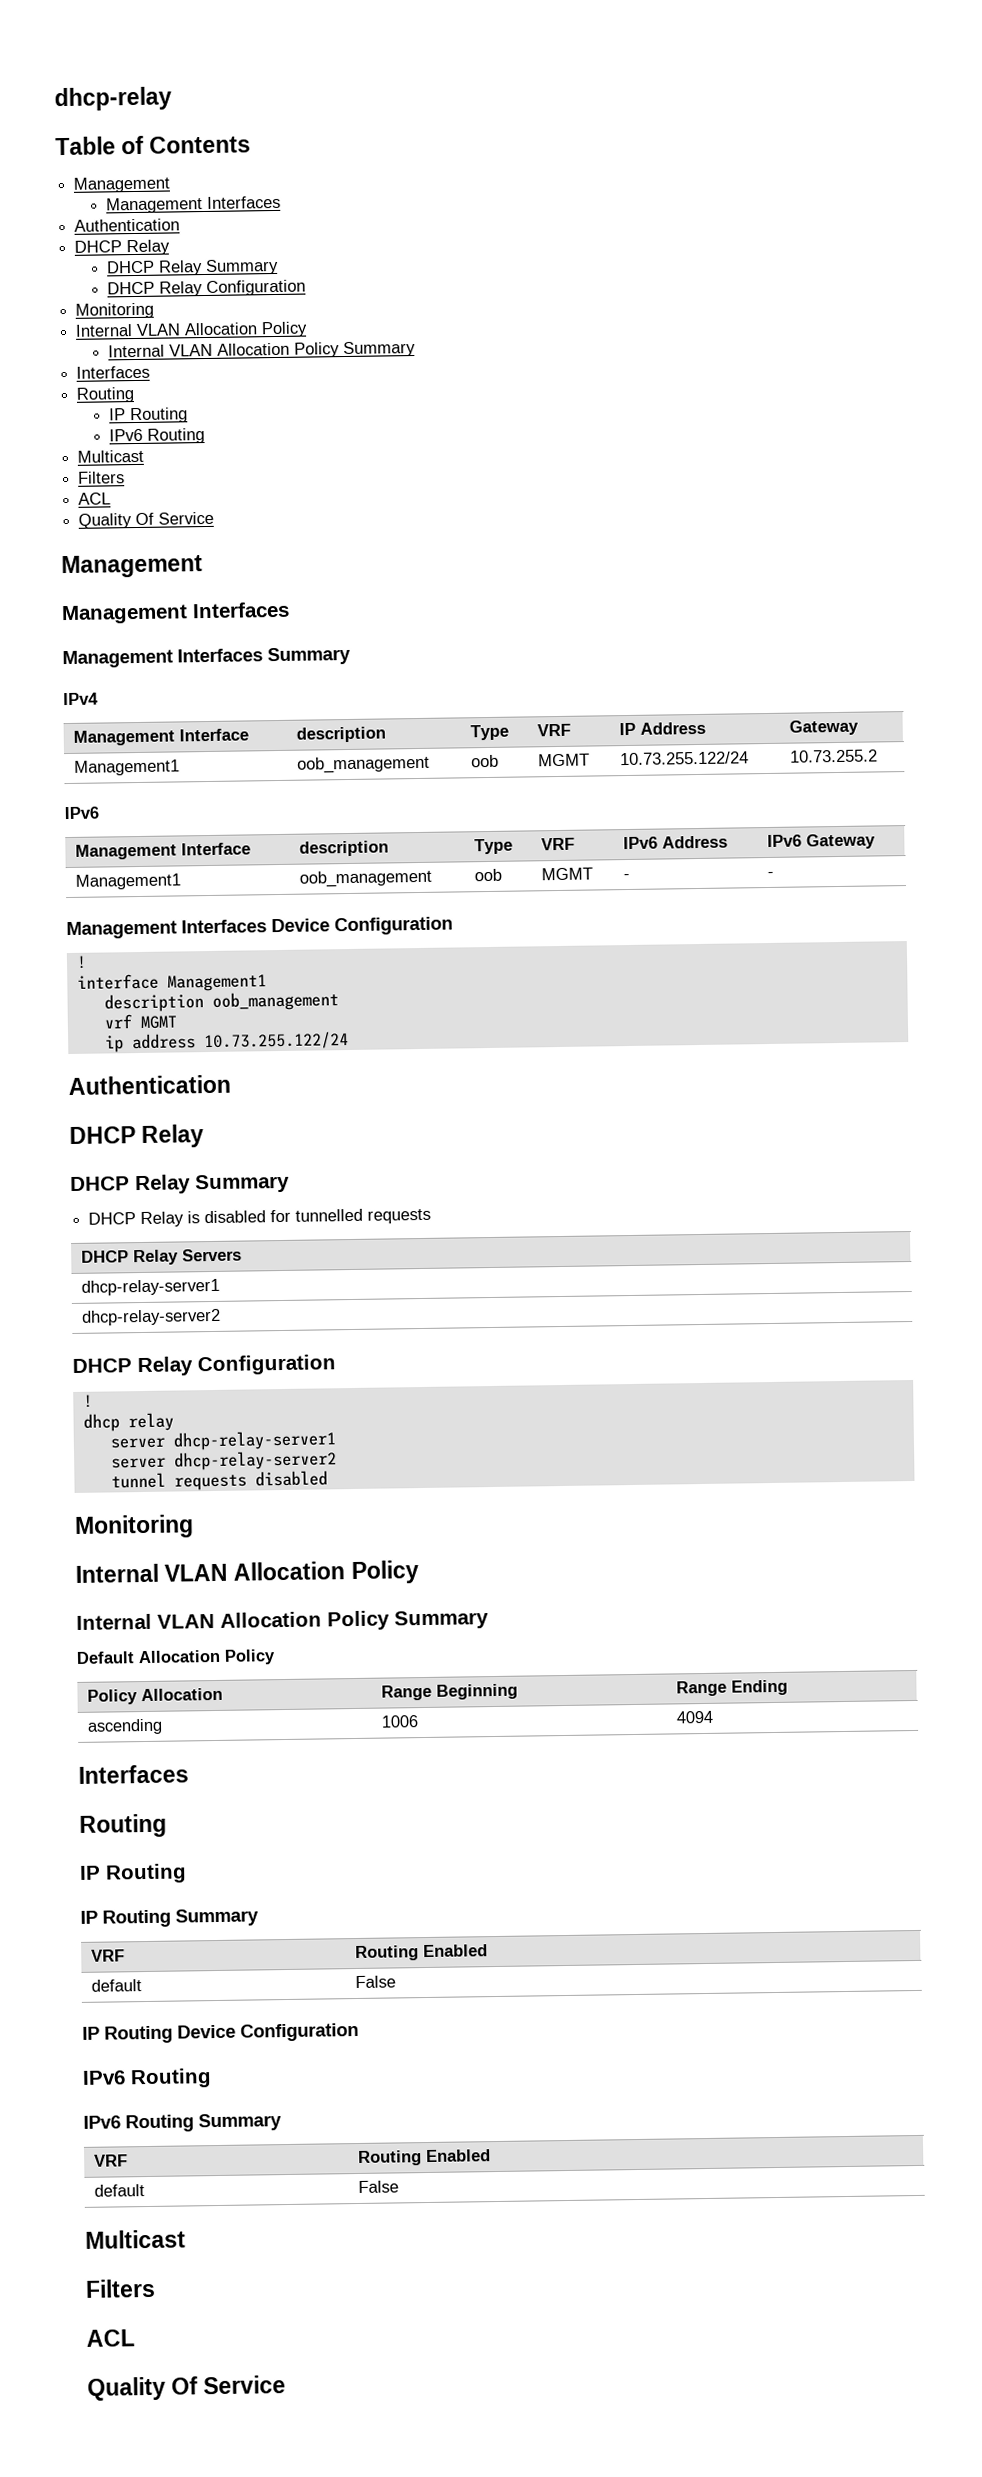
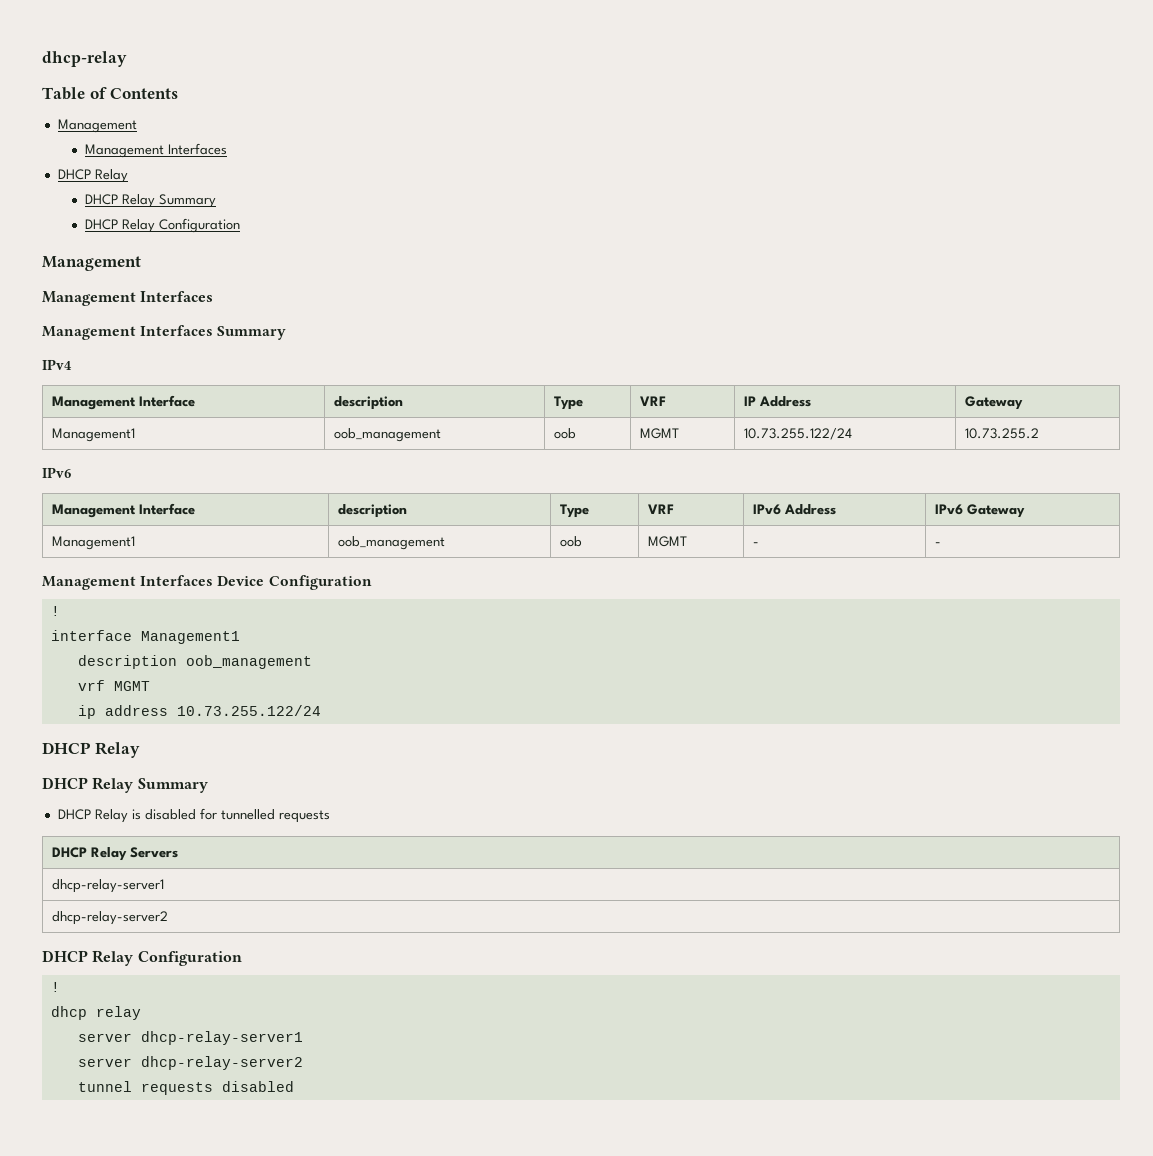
[74,218,181,232] // Authentication -> (228, 149) none
[75,302,155,319] [75,321,309,338] [107,340,416,358] [76,365,151,379] [76,387,135,403] [108,407,188,424] [108,428,205,444] [77,449,145,463] [77,471,126,484] [78,492,112,505] [78,511,215,529] // Monitoring // Internal VLAN Allocation Policy // Internal VLAN Allocation Policy Summary // Interfaces // Routing // IP Routing // IPv6 Routing // Multicast // Filters // ACL // Quality Of Service -> (241, 225) none
[68,1074,231,1096] // Authentication -> (321, 710) none
[74,1514,194,1539] [75,1560,419,1585] [76,1610,489,1631] [76,1649,276,1665] [86,1687,223,1705] [380,1683,518,1701] [675,1679,788,1697] [86,1718,163,1735] [380,1715,418,1728] [675,1710,713,1724] [78,1764,189,1784] [79,1813,167,1838] [79,1863,187,1884] [80,1908,259,1928] [90,1949,125,1962] [354,1944,488,1962] [90,1979,142,1992] [354,1975,396,1989] [82,2022,359,2044] [82,2068,212,2089] [83,2113,282,2133] [93,2154,128,2167] [357,2149,491,2167] [93,2184,145,2197] [357,2180,399,2194] [85,2229,186,2249] [85,2278,156,2298] [86,2329,135,2347] [87,2375,287,2401] // Monitoring // Internal VLAN Allocation Policy // Internal VLAN Allocation Policy Summary // Default Allocation Policy // Policy Allocation | Range Beginning | Range Ending // ascending | 1006 | 4094 // Interfaces // Routing // IP Routing // IP Routing Summary // VRF | Routing Enabled // default | False // IP Routing Device Configuration // IPv6 Routing // IPv6 Routing Summary // VRF | Routing Enabled // default | False // Multicast // Filters // ACL // Quality Of Service -> (294, 1086) none

